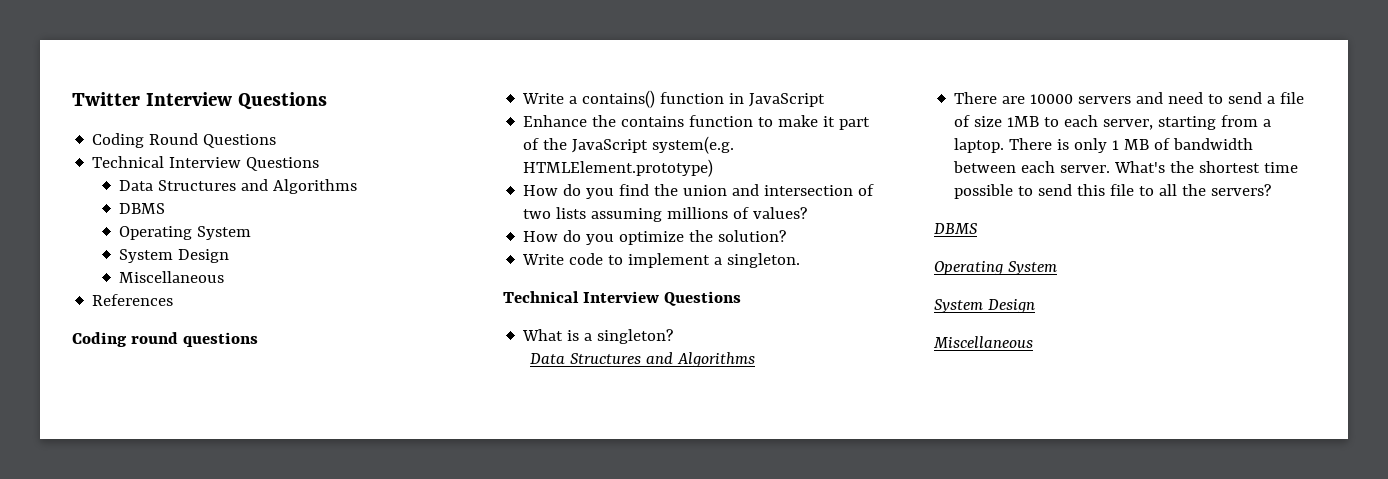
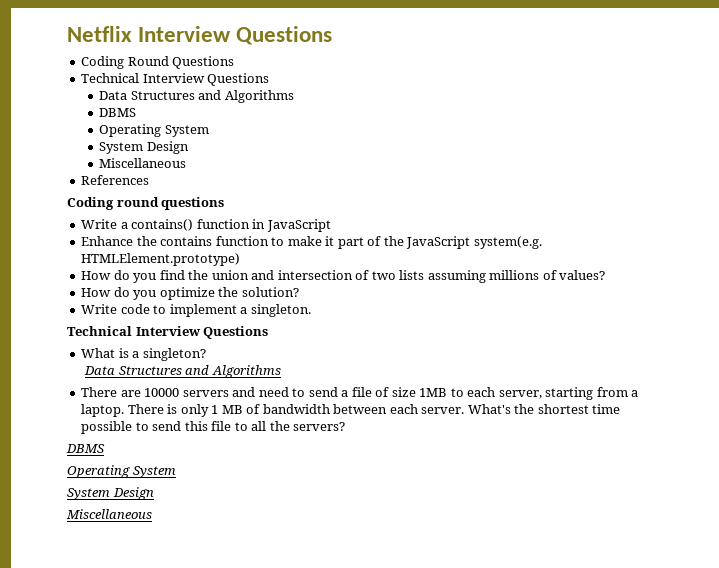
[72,92,140,106] Twitter -> [67,26,132,42] Netflix

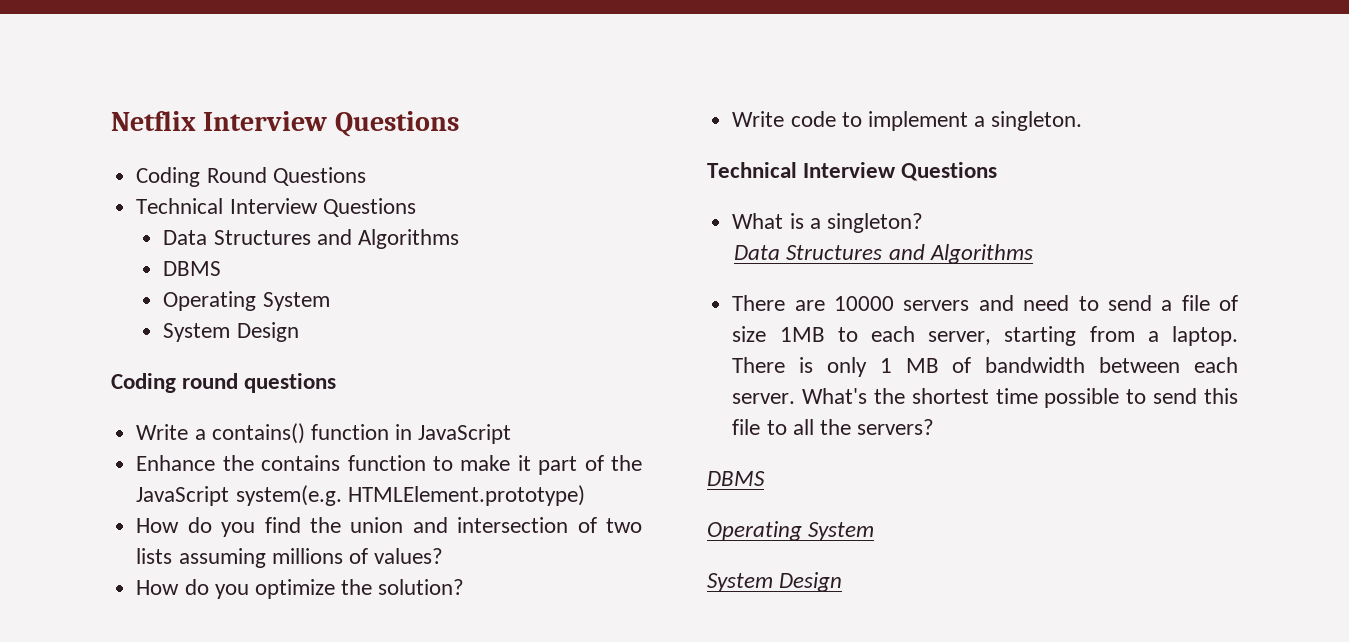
[99,158,187,168] [81,175,150,185] // Miscellaneous // References -> (299, 332) none
[66,509,152,519] // Miscellaneous -> (843, 582) none

